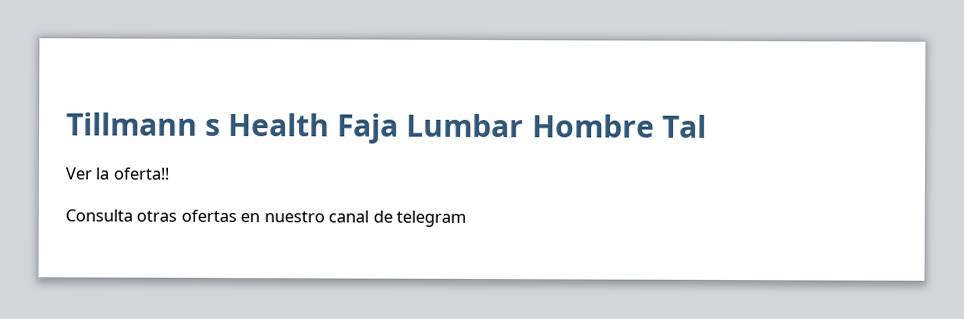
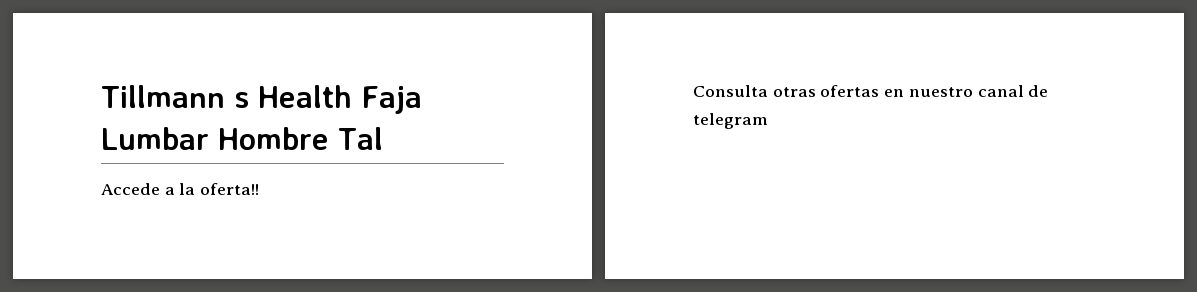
[65,167,92,180] Ver -> [101,183,175,195] Accede a

